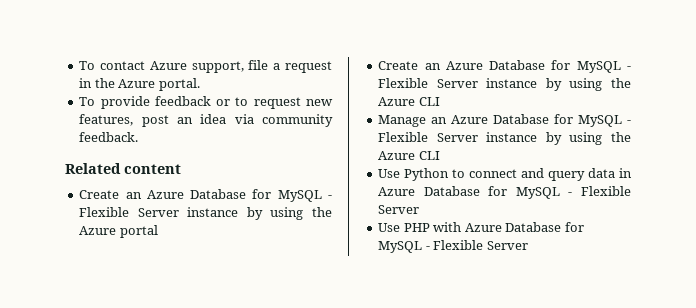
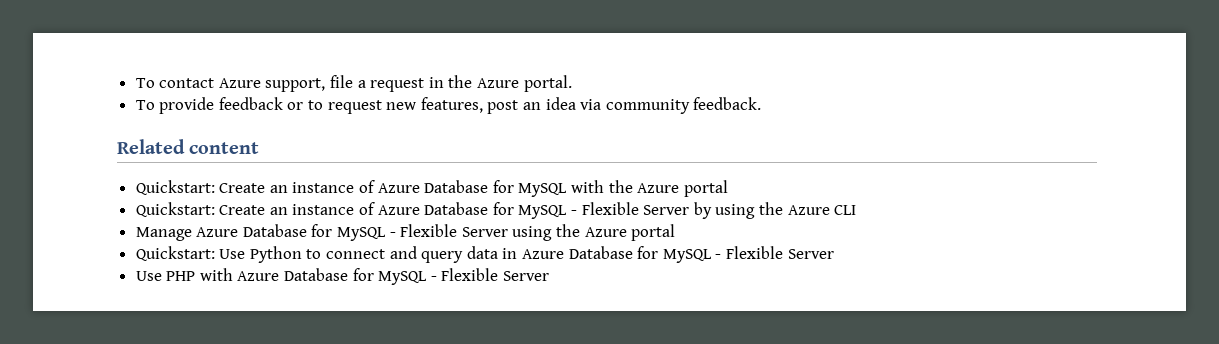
[79,189,332,202] [79,207,332,220] [79,225,158,238] [378,60,631,73] [378,78,631,91] [378,97,440,106] [378,114,631,127] [378,132,631,145] [378,151,440,160] Create an Azure Database for MySQL - Flexible Server instance by using the Azure portal // Create an Azure Database for MySQL - Flexible Server instance by using the Azure CLI // Manage an Azure Database for MySQL - Flexible Server instance by using the Azure CLI // -> [135,180,728,197] [135,202,857,219] [135,224,676,241] [135,246,215,261] Quickstart: Create an instance of Azure Database for MySQL with the Azure portal // Quickstart: Create an instance of Azure Database for MySQL - Flexible Server by using the Azure CLI // Manage Azure Database for MySQL - Flexible Server using the Azure portal // Quickstart:

